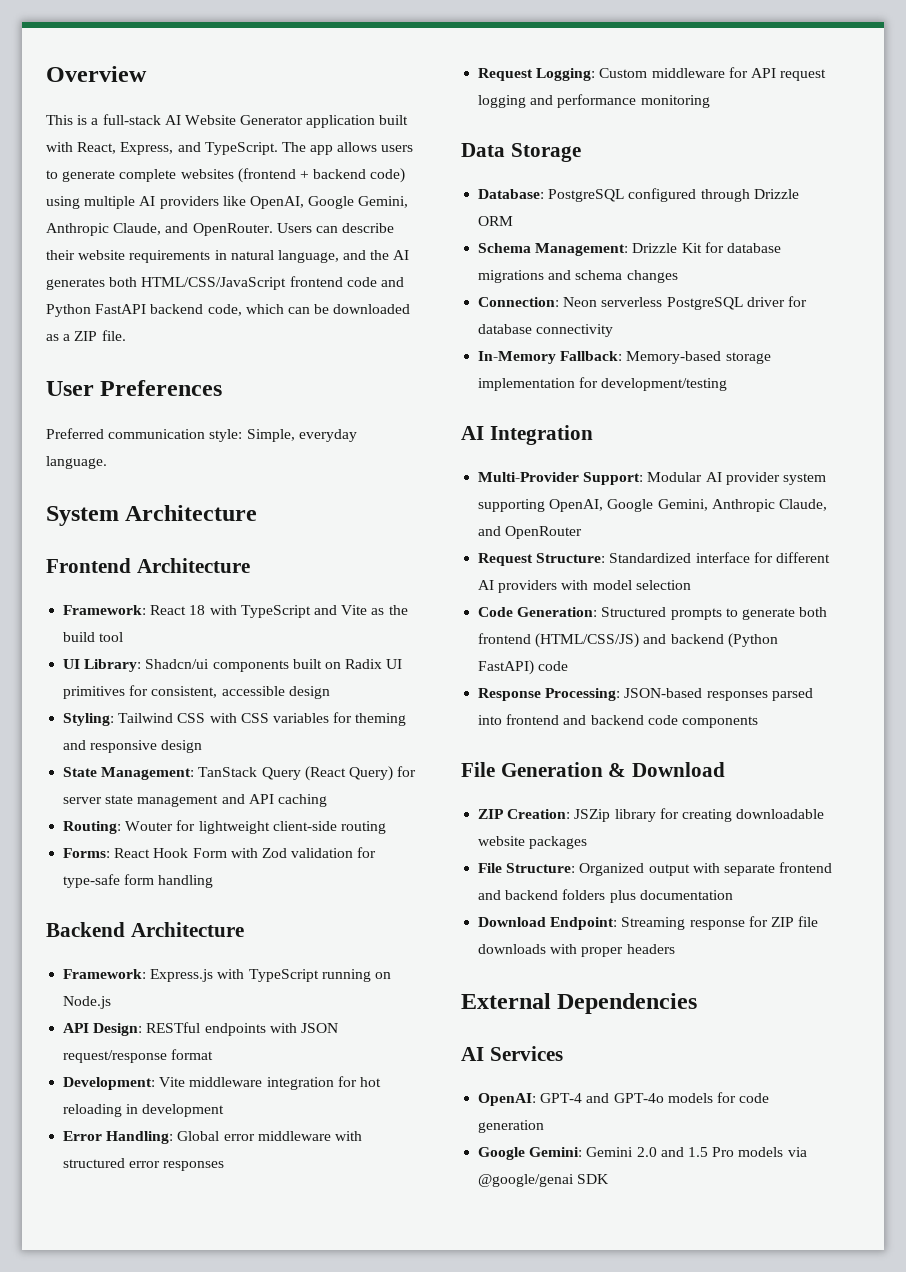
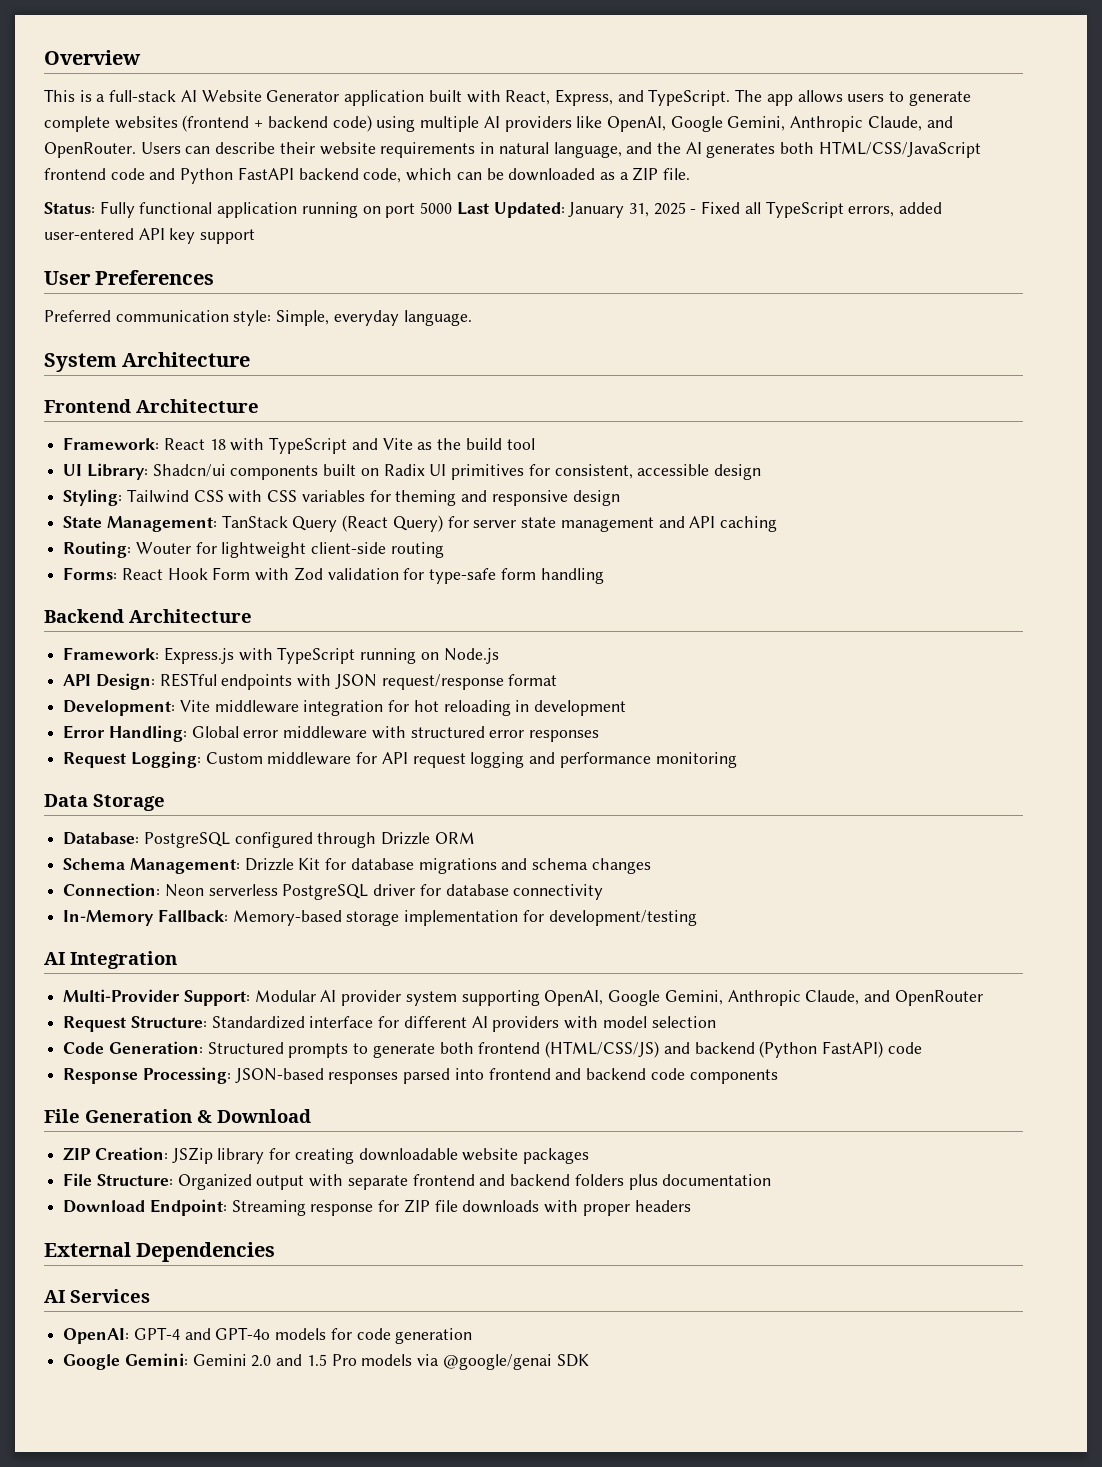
(126, 335) none -> [44,201,943,218] [44,228,256,244] // Status: Fully functional application running on port 5000 Last Updated: January 31, 2025 - Fixed all TypeScript errors, added user-entered API key support

